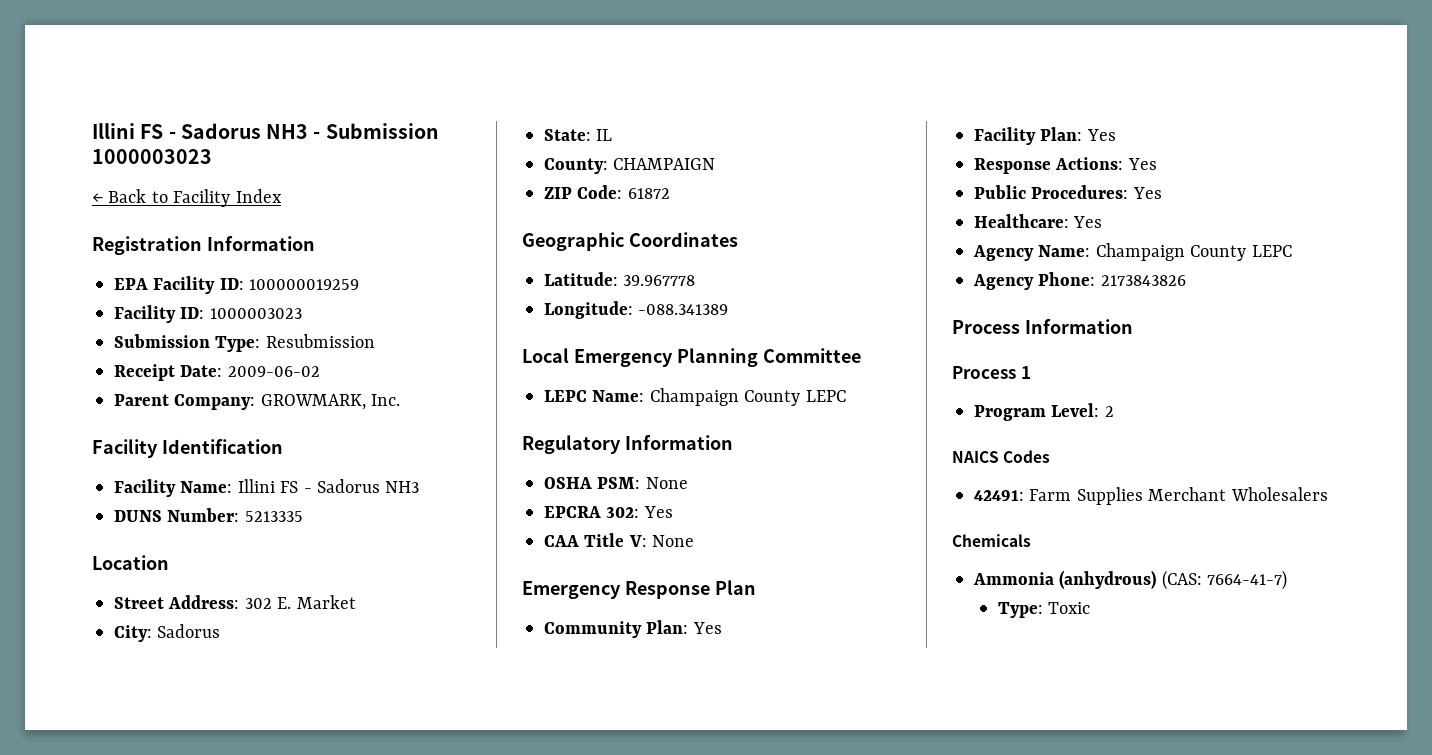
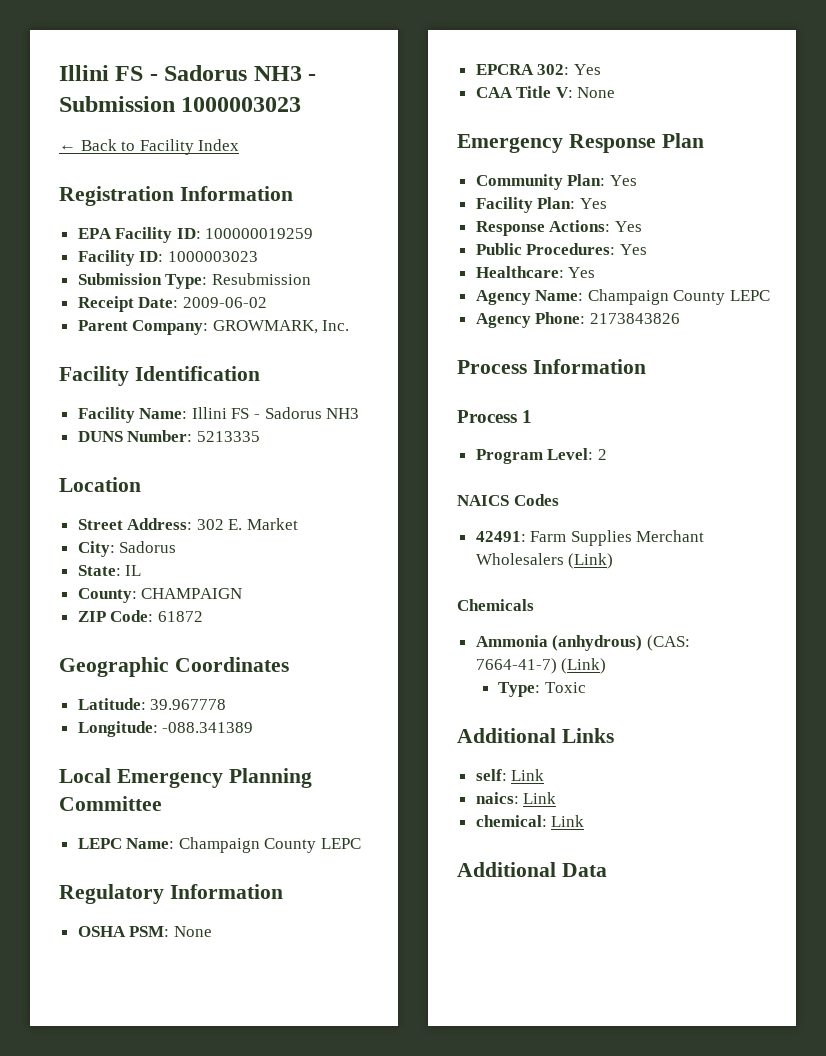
(1328, 494) none -> [568,553,614,569] (Link)
(1288, 580) none -> [561,658,607,674] (Link)
(1090, 608) none -> [457,728,614,743] [475,769,545,781] [475,792,557,804] [475,815,585,827] [457,862,607,877] // Additional Links // self: Link // naics: Link // chemical: Link // Additional Data

